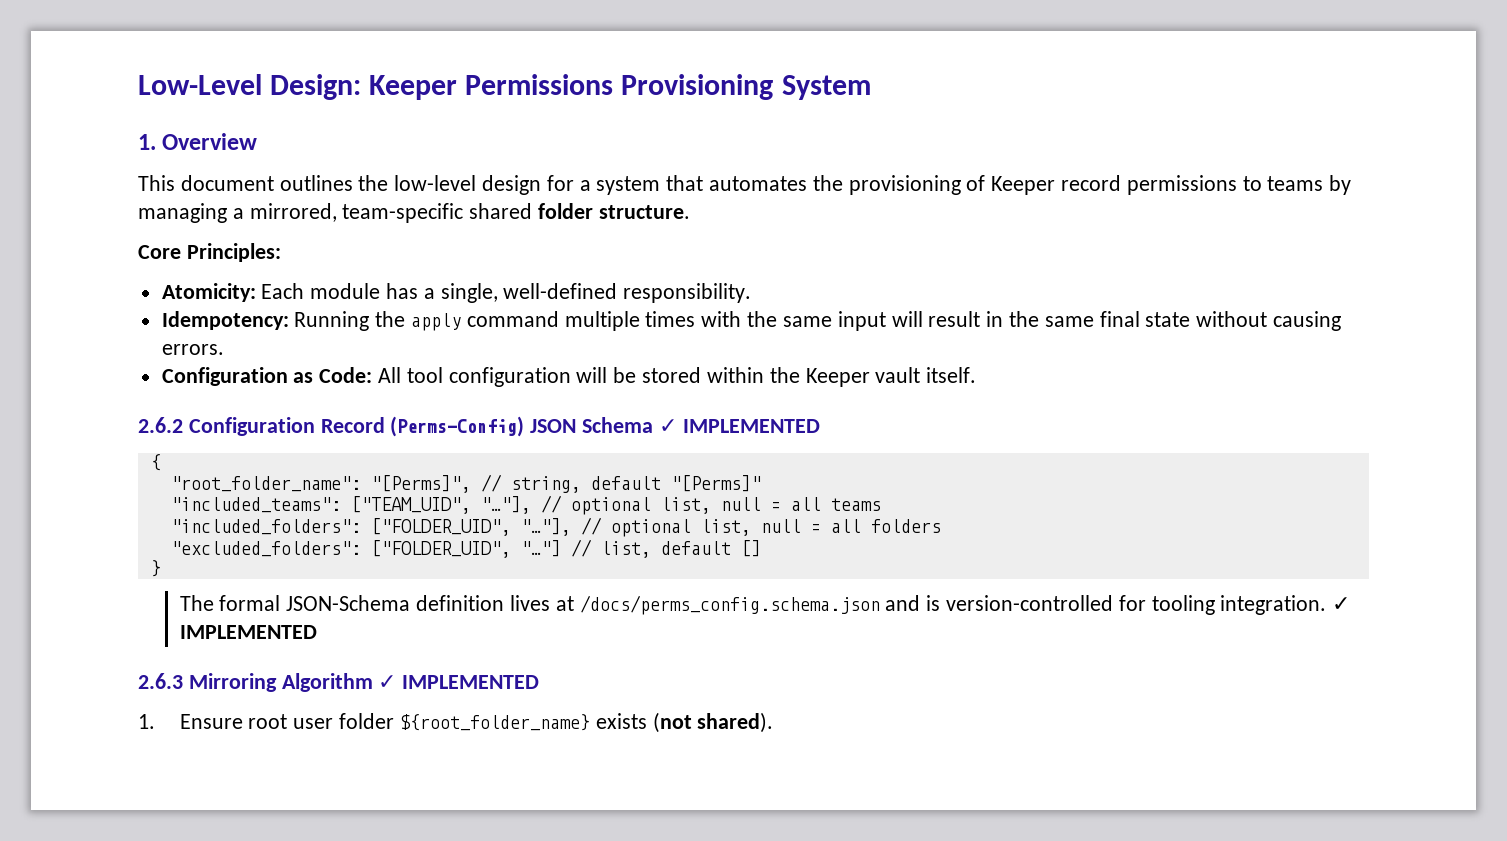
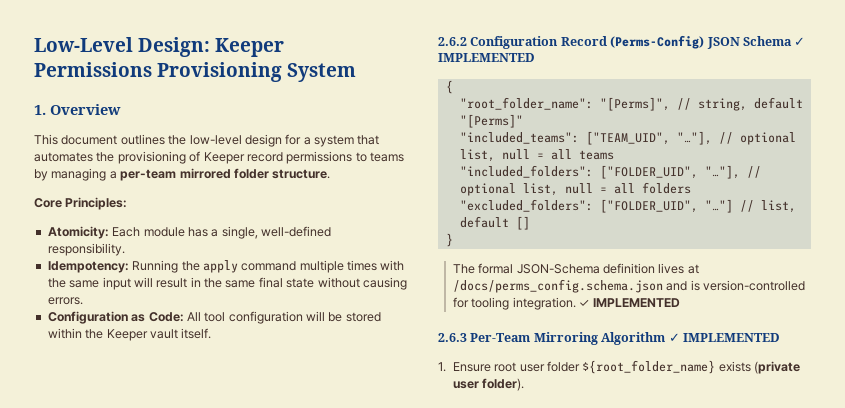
[249,203,533,223] mirrored, team-specific shared -> [120,168,231,181] per-team mirrored
(183, 681) none -> [470,333,531,342] Per-Team
[652,712,774,733] (not shared). -> [754,361,801,374] [452,378,525,391] (private user folder).

